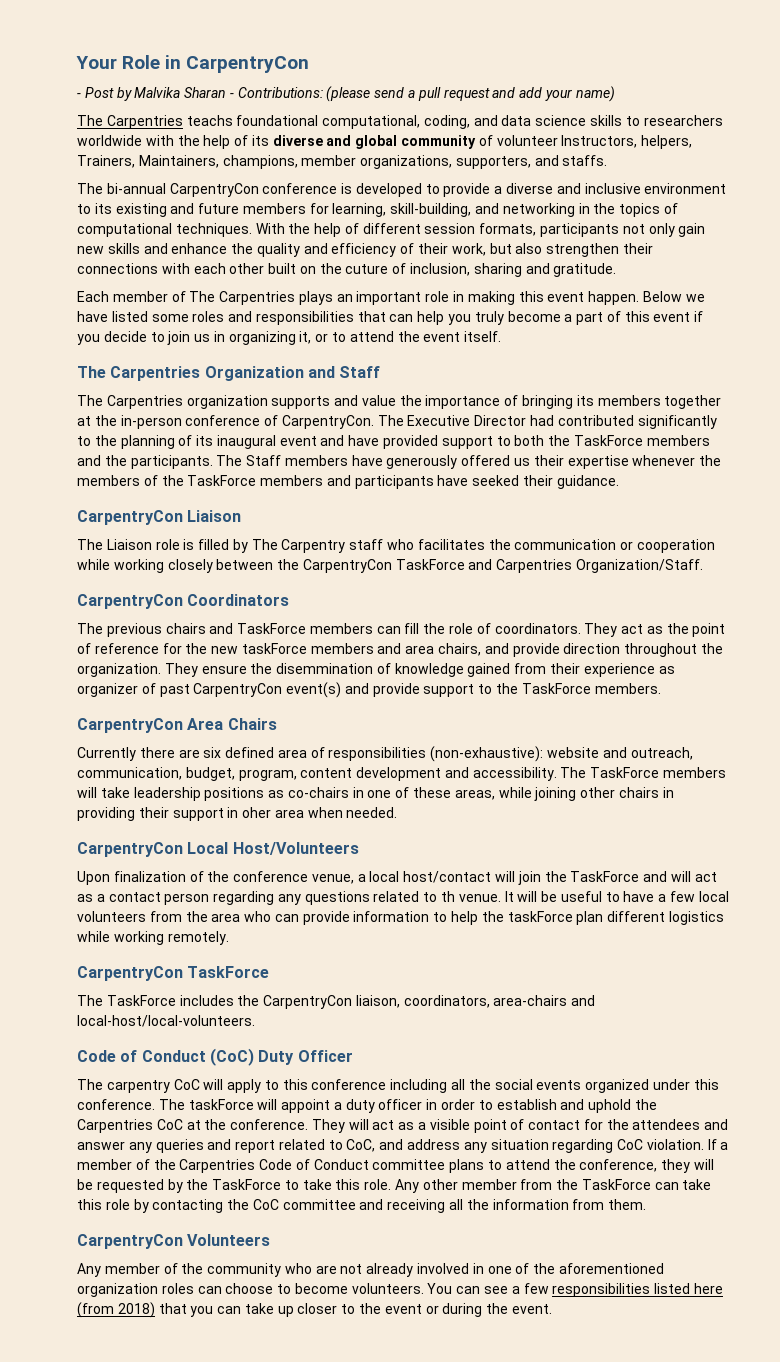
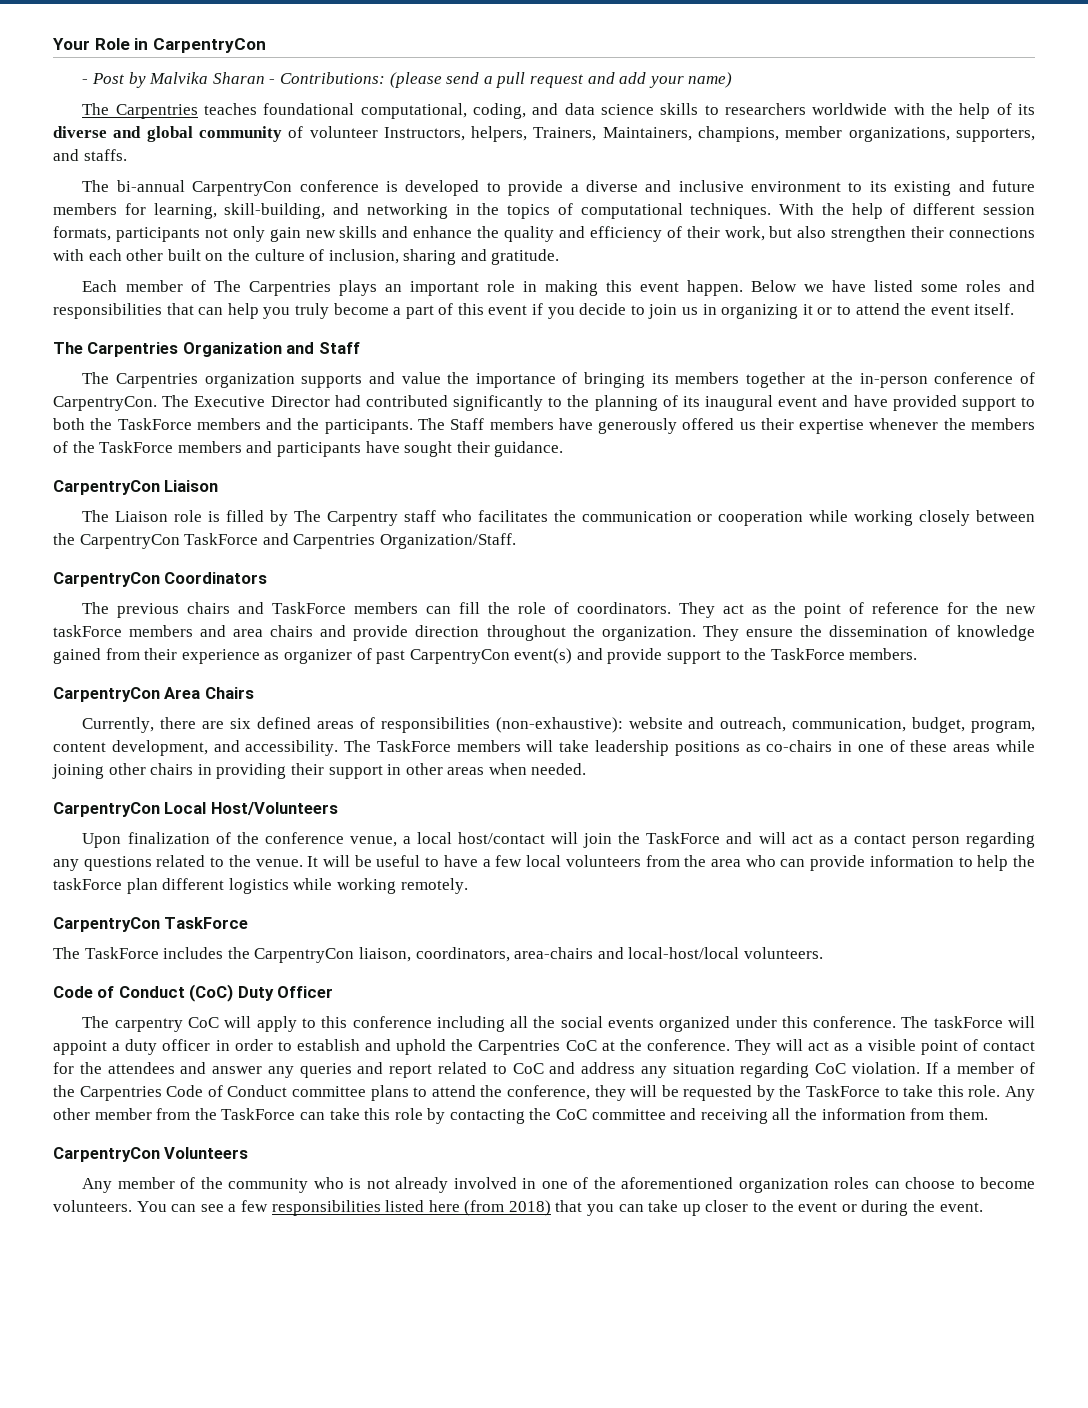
[186,115,233,126] teachs -> [204,103,258,115] teaches
[345,264,389,274] cuture -> [254,249,305,261] culture
[299,331,312,344] it, -> [802,304,813,315] it
[472,475,520,486] seeked -> [404,441,453,457] sought
[438,643,482,656] chairs, -> [270,625,314,637] chairs
[276,663,374,674] disemmination -> [828,625,928,637] dissemination
[77,747,136,761] Currently -> [82,717,155,733] Currently,
[277,749,307,758] area -> [316,721,354,729] areas
[356,767,442,781] development -> [111,740,208,756] development,
[454,789,495,800] areas, -> [953,744,991,752] areas
[242,807,304,818] oher area -> [405,763,485,775] other areas
[441,891,456,902] th -> [228,855,251,867] the
[77,1015,255,1027] local-host/local-volunteers. -> [628,947,823,959] local-host/local volunteers.
[346,1139,376,1152] CoC, -> [512,1063,544,1074] CoC
[315,1265,337,1274] are -> [349,1178,362,1189] is

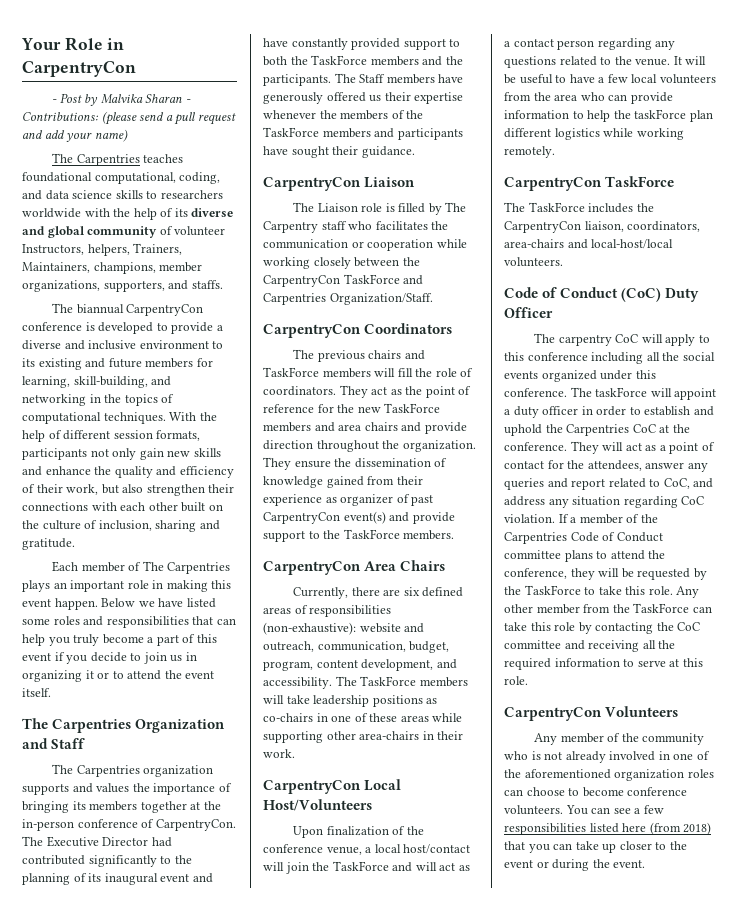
[116,180,185,192] bi-annual -> [76,304,124,314] biannual
[401,372,441,384] value -> [96,783,130,793] values
(888, 401) none -> [291,38,348,50] constantly
[426,606,452,614] can -> [374,368,396,377] will
[53,625,122,637] taskForce -> [384,403,441,413] TaskForce
[52,763,587,779] joining other chairs in providing their support in other areas when needed. -> [263,731,464,743] [263,749,295,758] supporting other area-chairs in their work.
[867,1039,916,1051] visible -> (666, 448) none
[107,1062,207,1074] attendees and -> [587,460,642,471] attendees,
[512,1063,544,1074] CoC -> [663,478,690,489] CoC,
[821,1108,988,1120] information from them. -> [504,658,703,670] [504,676,528,685] required information to serve at this role.
(1035, 1183) none -> [627,787,688,796] conference

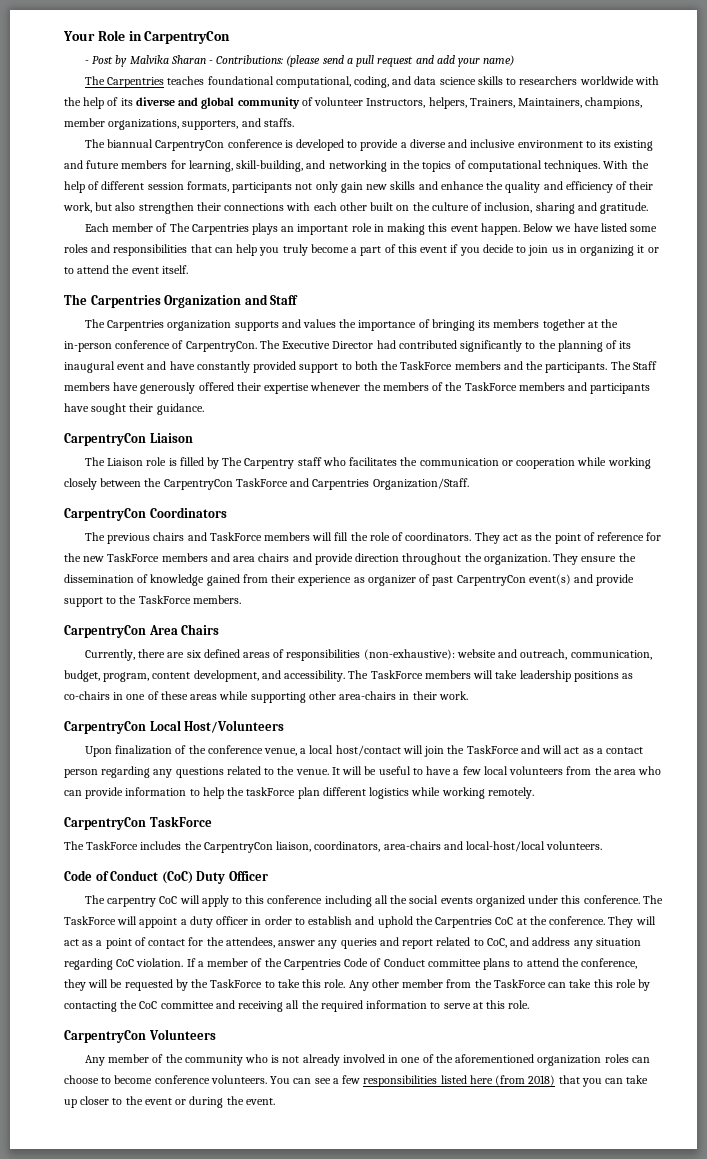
[369,95,382,102] us -> (234, 386) none
[595,387,648,397] taskForce -> [64,916,116,925] TaskForce

